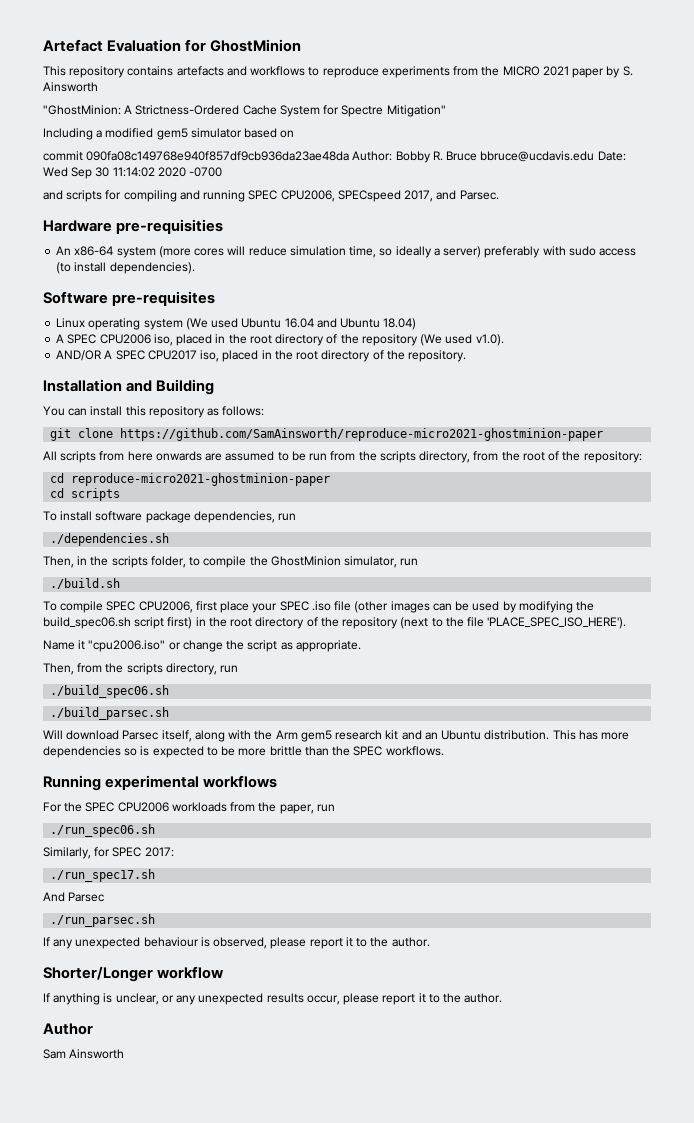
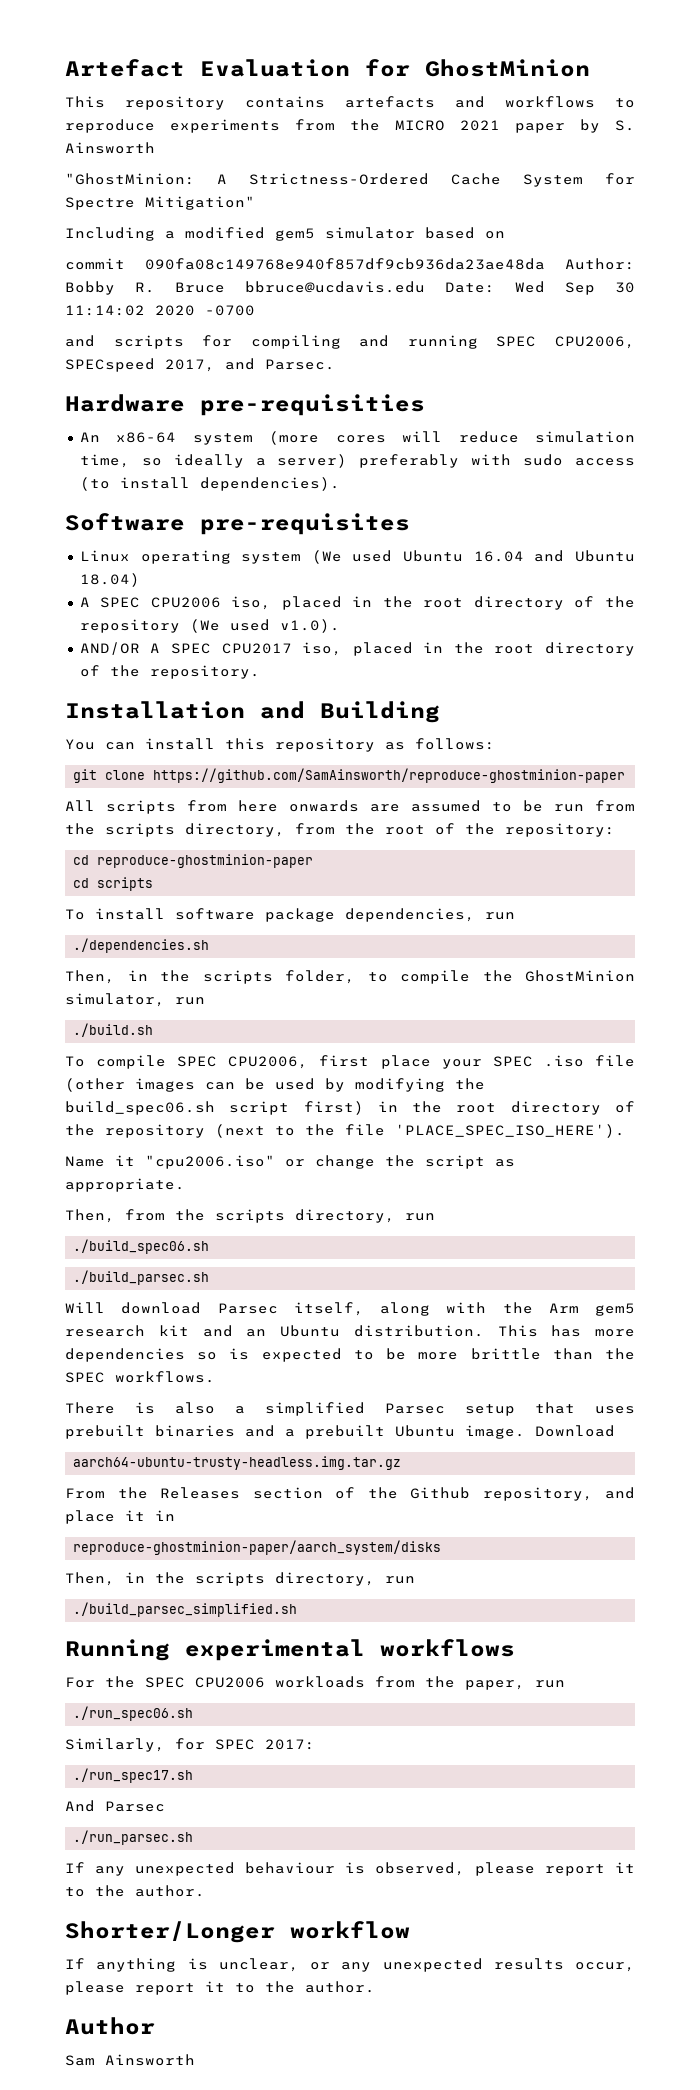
[120,428,604,441] https://github.com/SamAinsworth/reproduce-micro2021-ghostminion-paper -> [153,768,626,783] https://github.com/SamAinsworth/reproduce-ghostminion-paper
[71,473,331,486] reproduce-micro2021-ghostminion-paper -> [97,854,314,868] reproduce-ghostminion-paper
(444, 751) none -> [65,1402,635,1416] [65,1425,615,1439] [73,1456,402,1470] [65,1487,635,1501] [65,1510,175,1524] [73,1540,442,1555] [65,1572,415,1586] [73,1602,298,1617] // There is also a simplified Parsec setup that uses prebuilt binaries and a prebuilt Ubuntu image. Download // aarch64-ubuntu-trusty-headless.img.tar.gz // From the Releases section of the Github repository, and place it in // reproduce-ghostminion-paper/aarch_system/disks // Then, in the scripts directory, run // ./build_parsec_simplified.sh

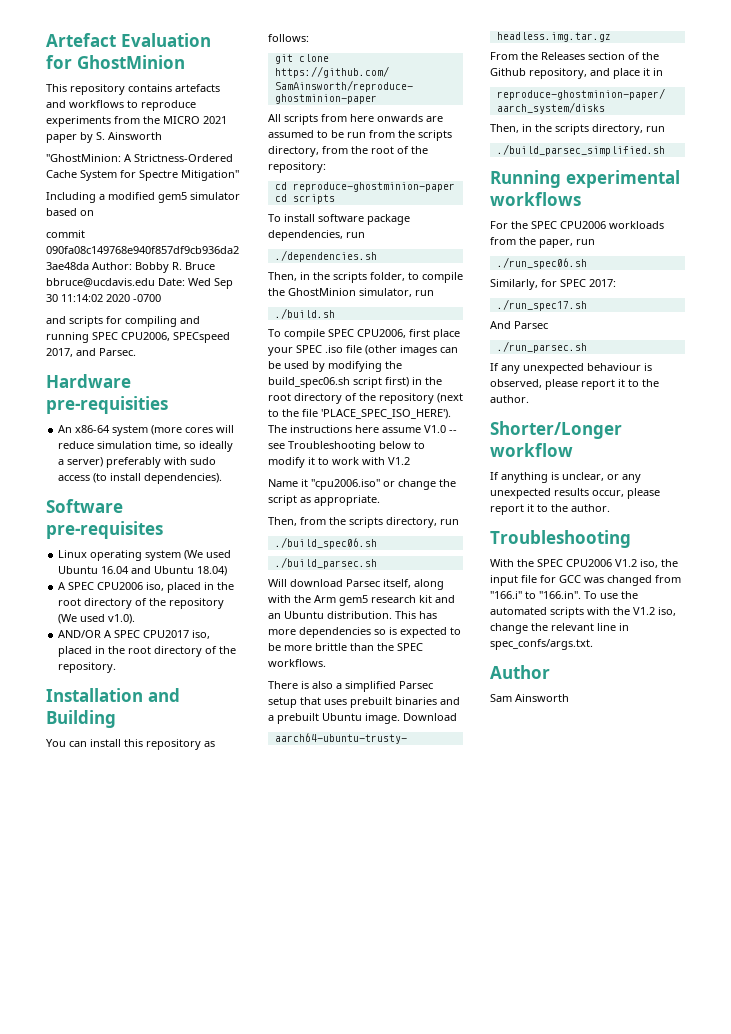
(625, 1131) none -> [268,425,457,433] [268,441,425,452] [268,457,410,468] The instructions here assume V1.0 -- see Troubleshooting below to modify it to work with V1.2
(375, 1987) none -> [490,530,631,548] [490,559,678,568] [490,575,681,586] [490,591,638,599] [490,607,676,618] [490,623,629,634] [490,639,593,650] // Troubleshooting // With the SPEC CPU2006 V1.2 iso, the input file for GCC was changed from "166.i" to "166.in". To use the automated scripts with the V1.2 iso, change the relevant line in spec_confs/args.txt.

